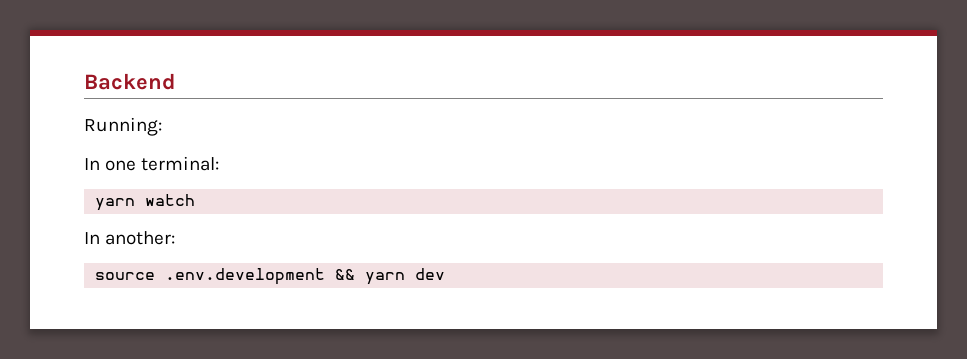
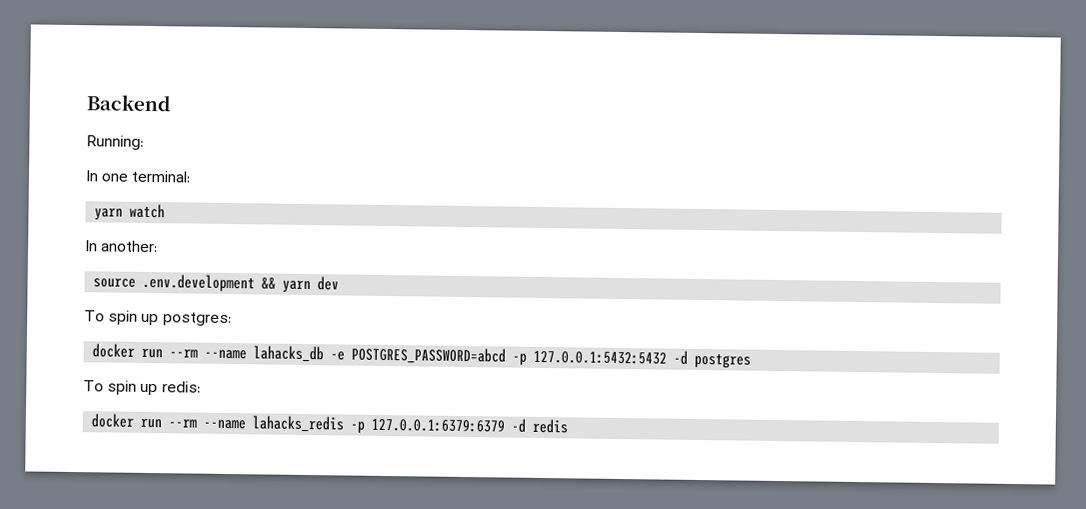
(446, 274) none -> [84,310,232,327] [92,343,752,369] [83,380,201,396] [91,413,569,434] // To spin up postgres: // docker run --rm --name lahacks_db -e POSTGRES_PASSWORD=abcd -p 127.0.0.1:5432:5432 -d postgres // To spin up redis: // docker run --rm --name lahacks_redis -p 127.0.0.1:6379:6379 -d redis

